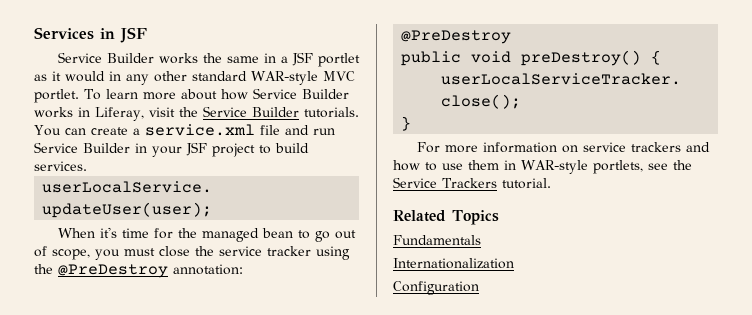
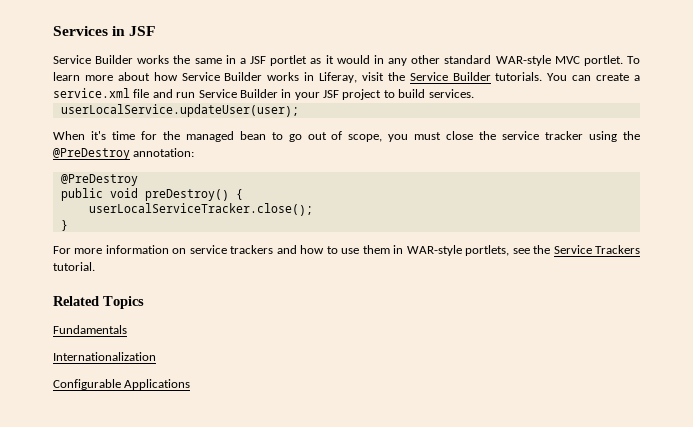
[393,281,479,295] Configuration -> [53,379,191,390] Configurable Applications

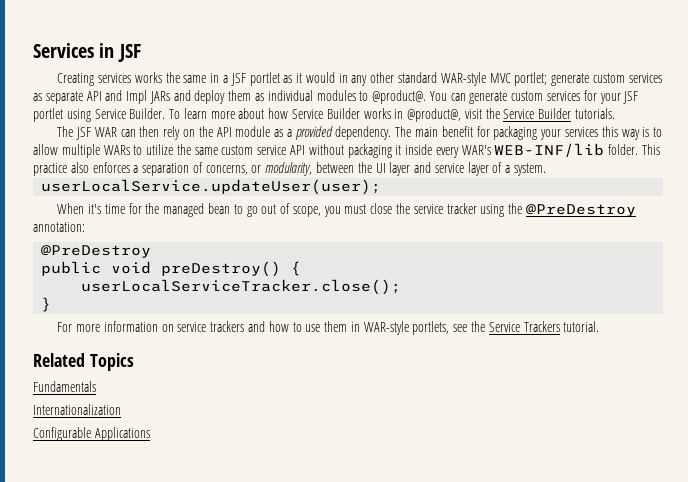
[53,55,134,64] Service Builder -> [57,73,132,86] Creating services
[583,55,623,66] portlet. -> [514,72,662,86] [33,90,639,104] [33,108,166,122] portlet; generate custom services as separate API and Impl JARs and deploy them as individual modules to @product@. You can generate custom services for your JSF portlet using Service Builder.
[319,72,358,83] Liferay, -> [407,108,462,122] @product@,
[547,73,640,81] [53,88,474,100] You can create a service.xml file and run Service Builder in your JSF project to build services. -> [57,126,663,140] [33,143,661,158] [33,162,547,176] // The JSF WAR can then rely on the API module as a provided dependency. The main benefit for packaging your services this way is to allow multiple WARs to utilize the same custom service API without packaging it inside every WAR's WEB-INF/lib folder. This practice also enforces a separation of concerns, or modularity, between the UI layer and service layer of a system.

